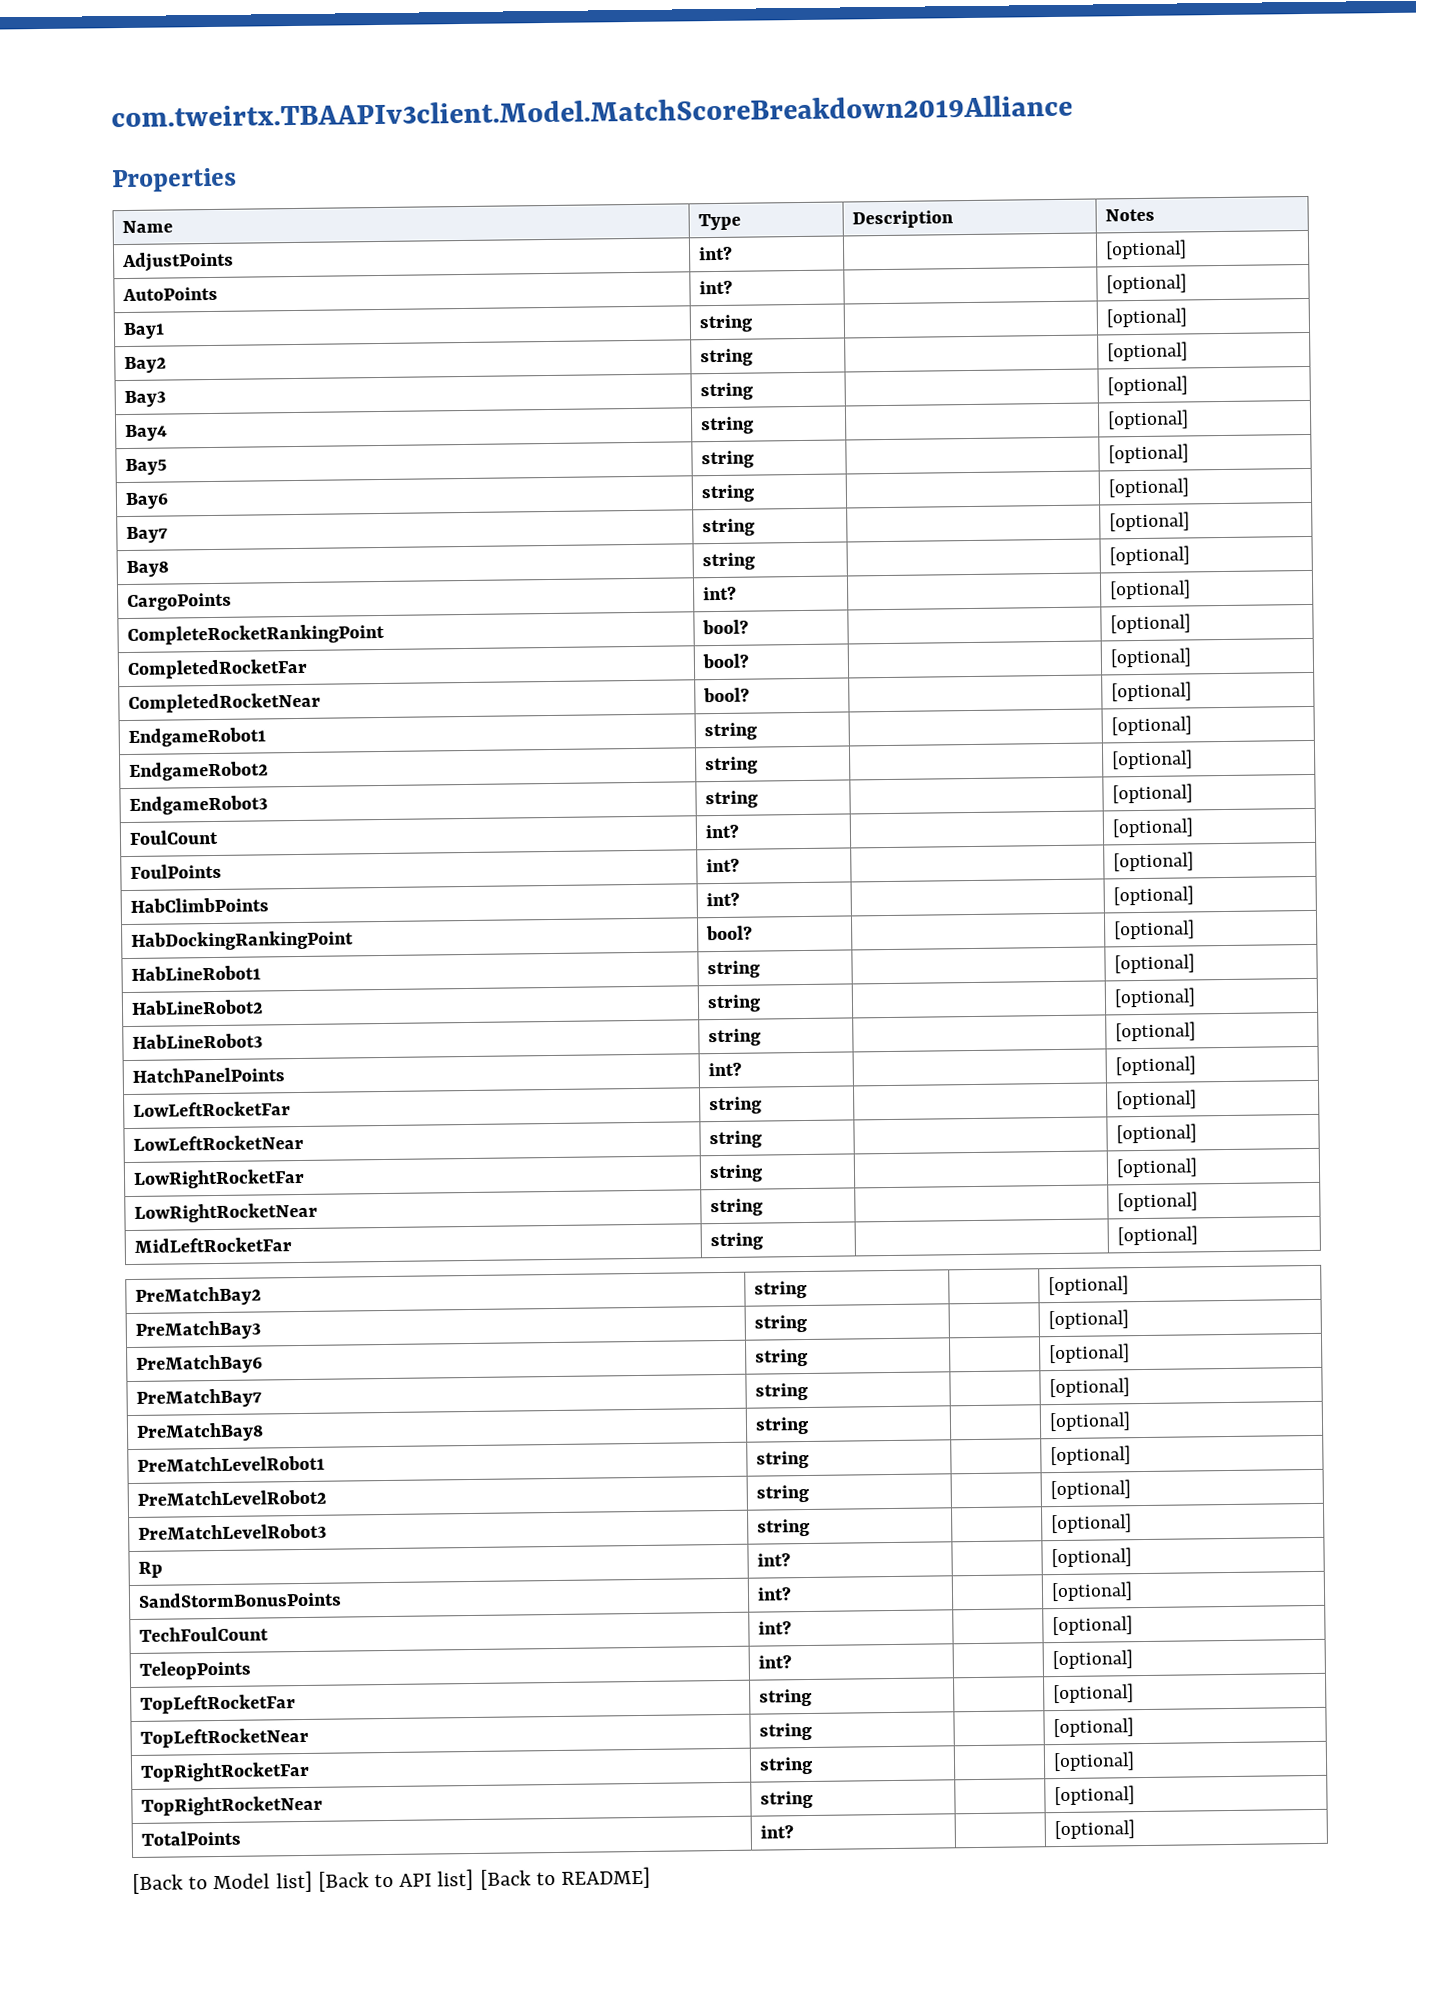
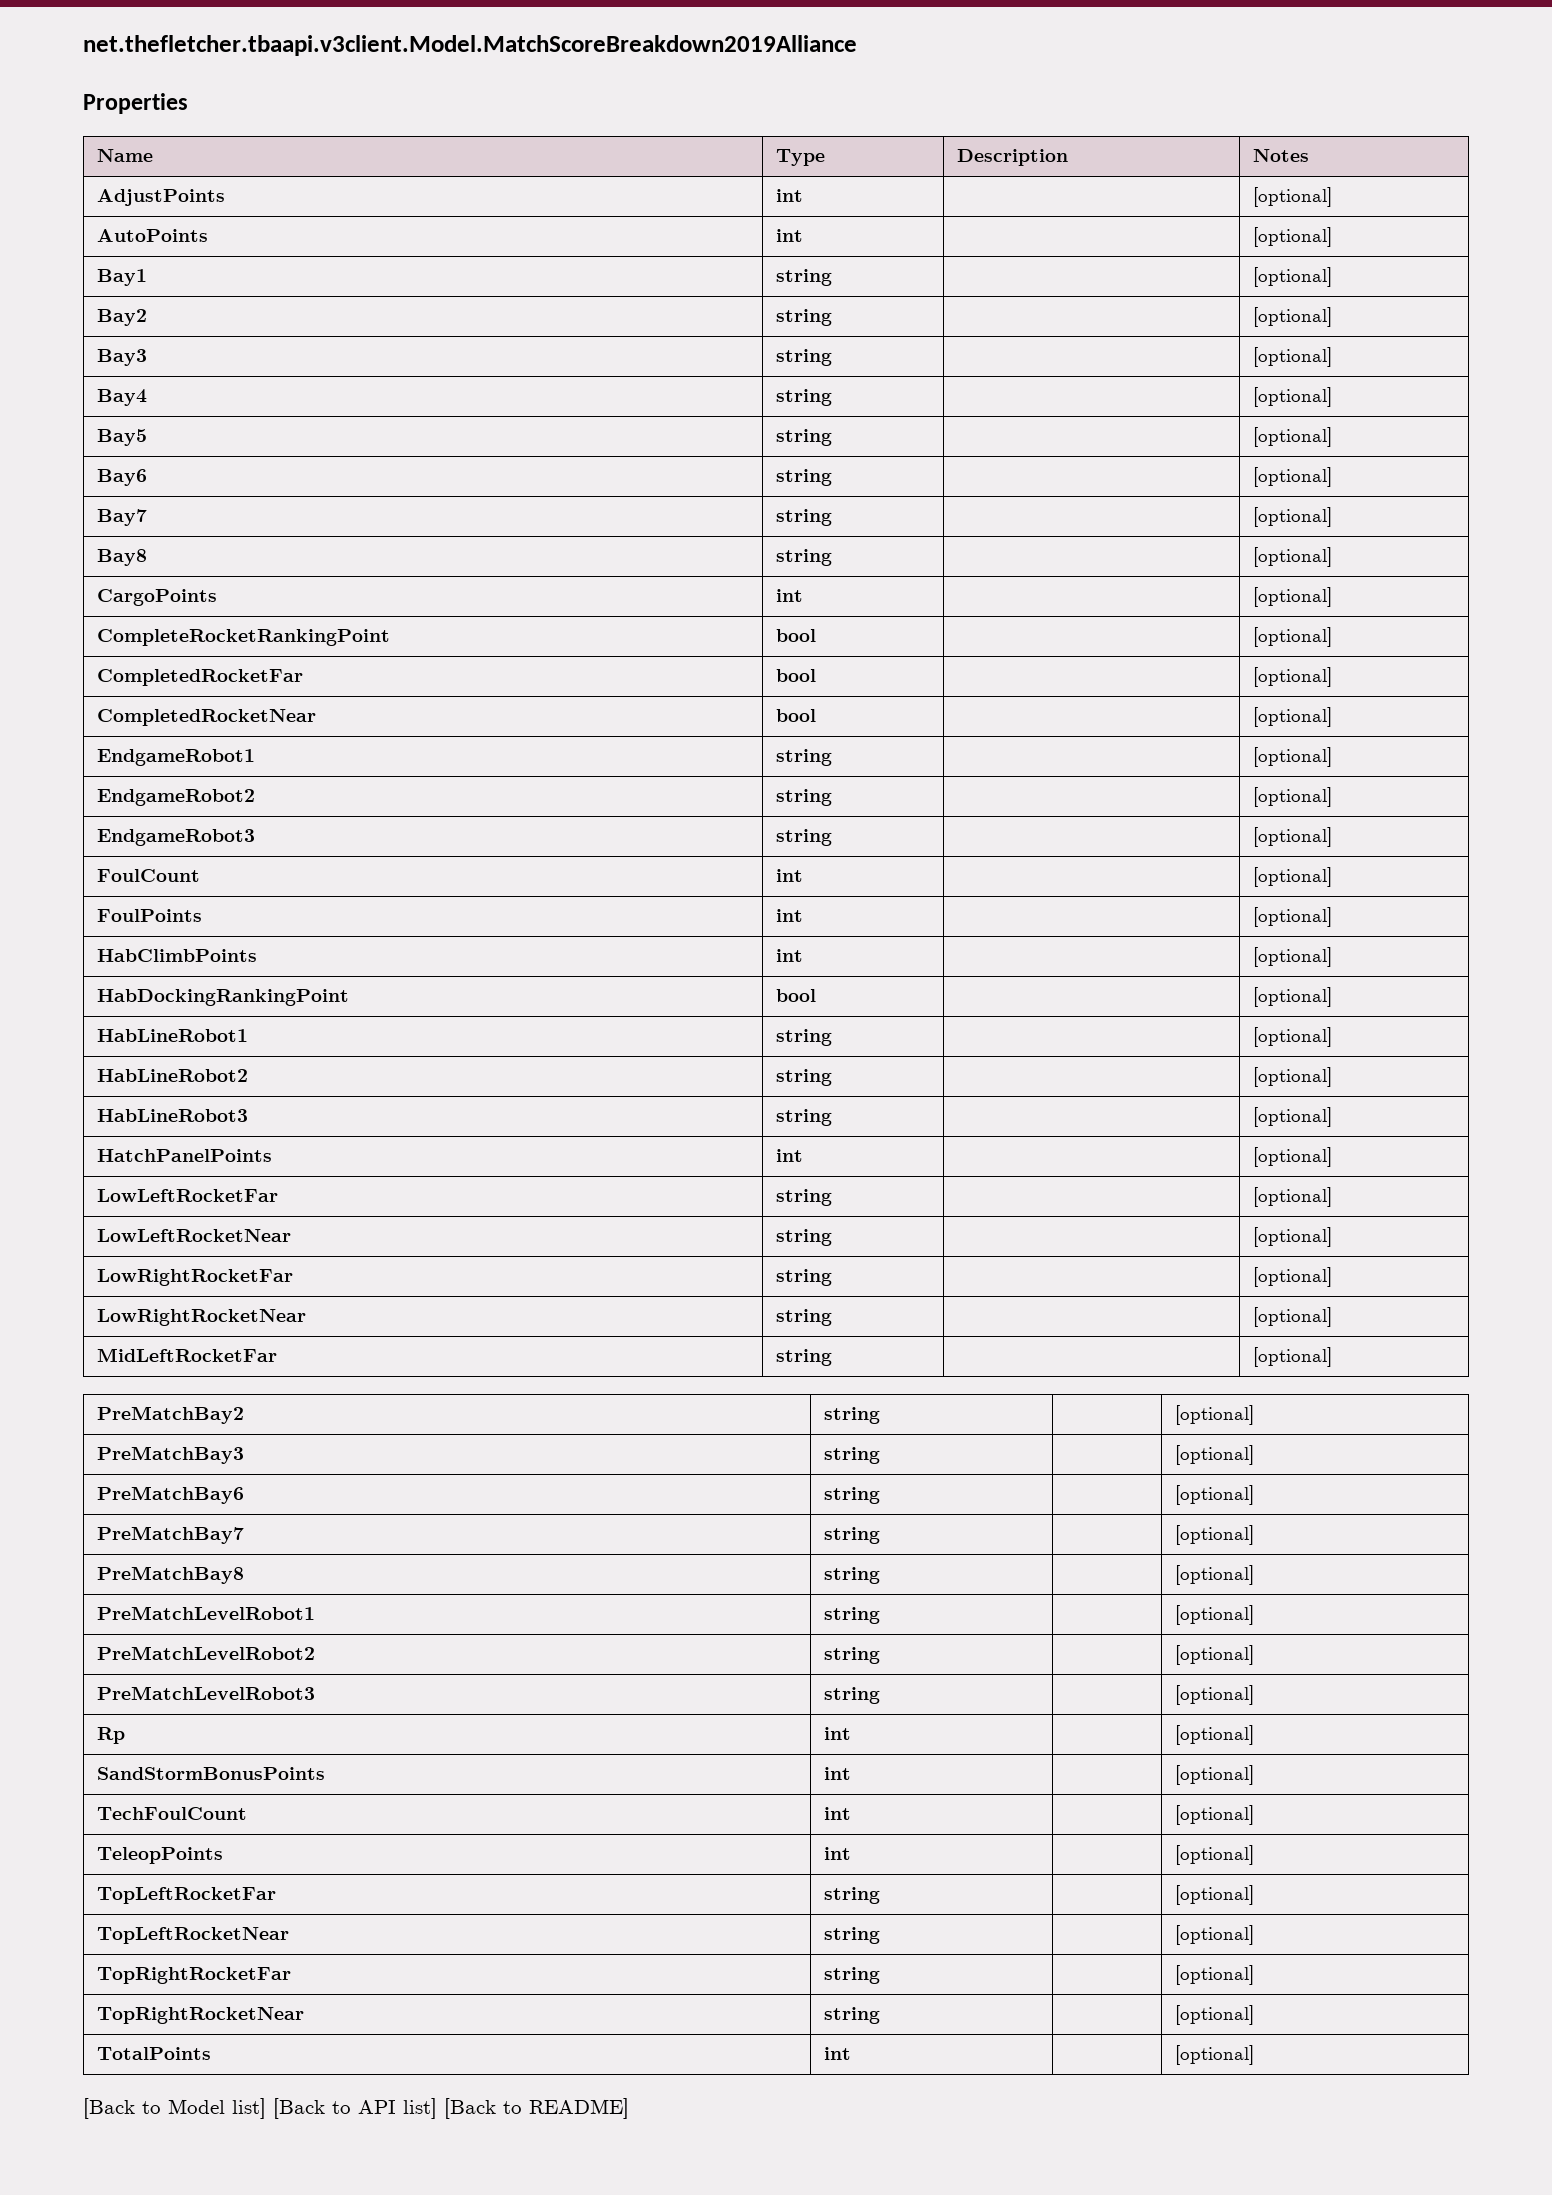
[111,94,1073,128] com.tweirtx.TBAAPIv3client.Model.MatchScoreBreakdown2019Alliance -> [83,35,857,56] net.thefletcher.tbaapi.v3client.Model.MatchScoreBreakdown2019Alliance
[698,246,734,261] int? -> [776,189,804,202] int
[699,280,734,295] int? -> [776,229,804,242] int
[703,586,738,601] int? -> [776,589,804,602] int
[702,619,750,635] bool? -> [776,629,817,642] bool
[702,653,750,669] bool? -> [776,669,817,682] bool
[703,687,751,703] bool? -> [776,709,817,722] bool
[705,824,741,839] int? -> [776,869,804,882] int
[706,858,741,873] int? -> [776,909,804,922] int
[706,892,741,907] int? -> [776,949,804,962] int
[706,925,754,941] bool? -> [776,989,817,1002] bool
[708,1062,743,1077] int? -> [776,1149,804,1162] int
[757,1553,792,1567] int? -> [824,1727,852,1740] int
[757,1587,793,1601] int? -> [824,1767,852,1780] int
[758,1621,793,1635] int? -> [824,1807,852,1820] int
[758,1655,793,1669] int? -> [824,1847,852,1860] int
[760,1825,795,1839] int? -> [824,2047,852,2060] int

